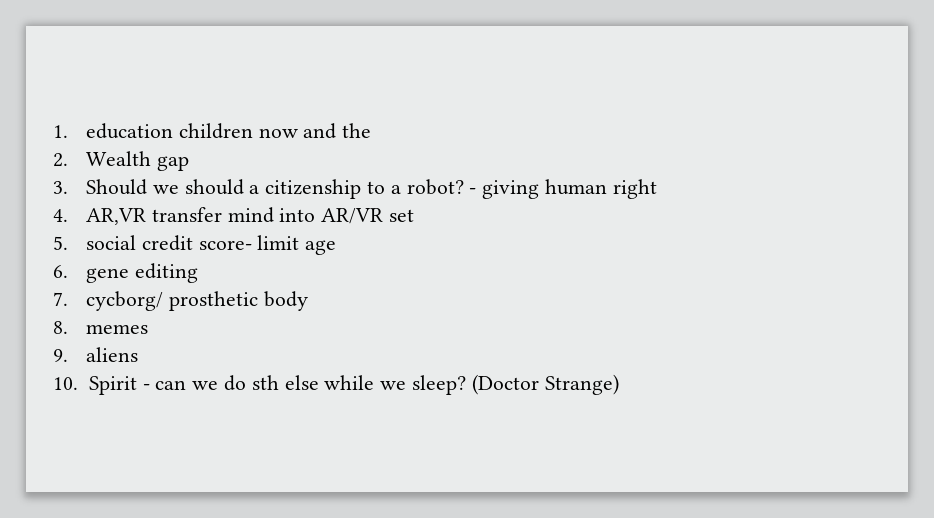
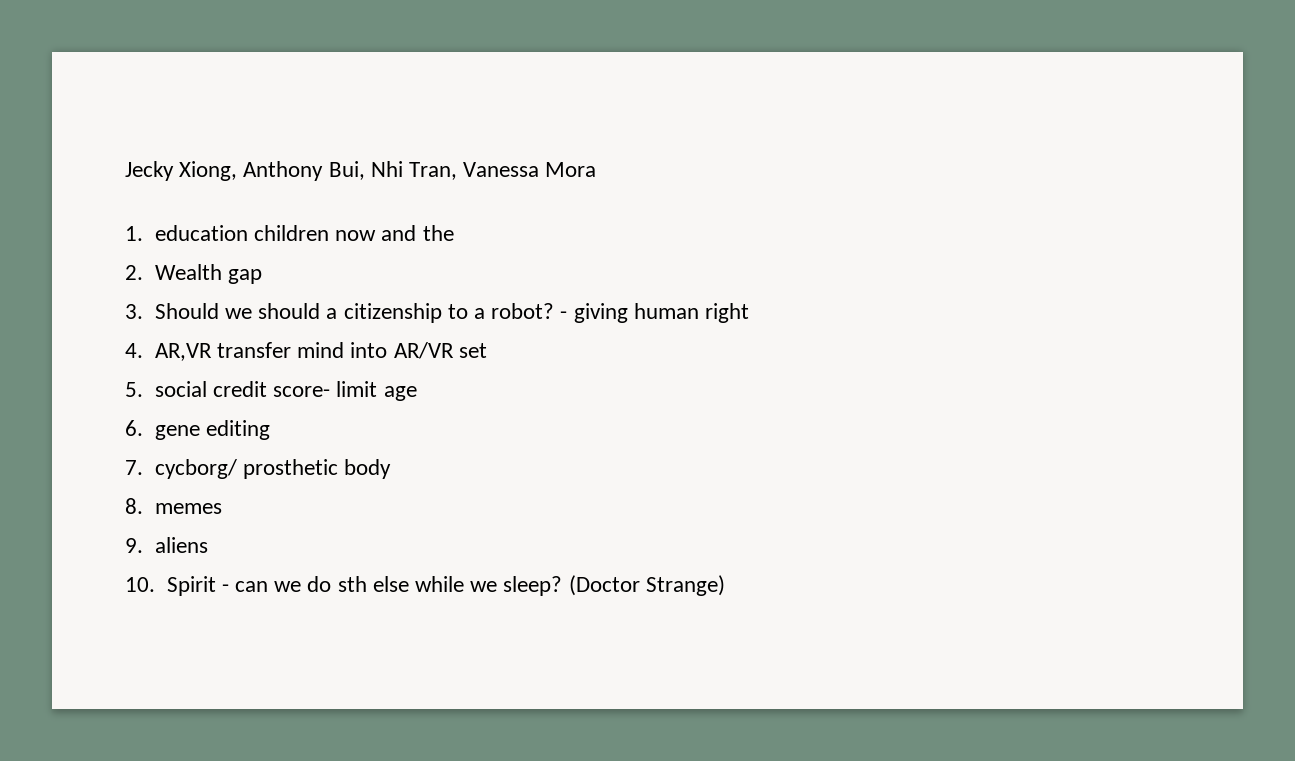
(53, 131) none -> [125,161,597,181] Jecky Xiong, Anthony Bui, Nhi Tran, Vanessa Mora //

